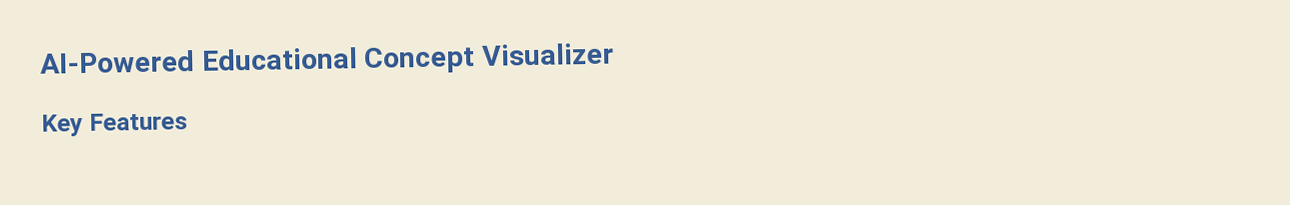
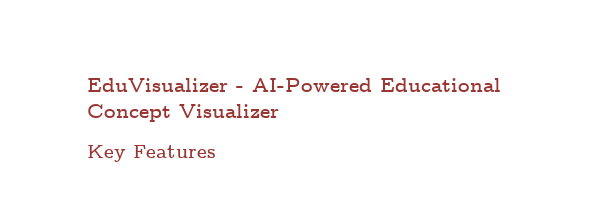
(40, 62) none -> [87,78,244,92] EduVisualizer -

